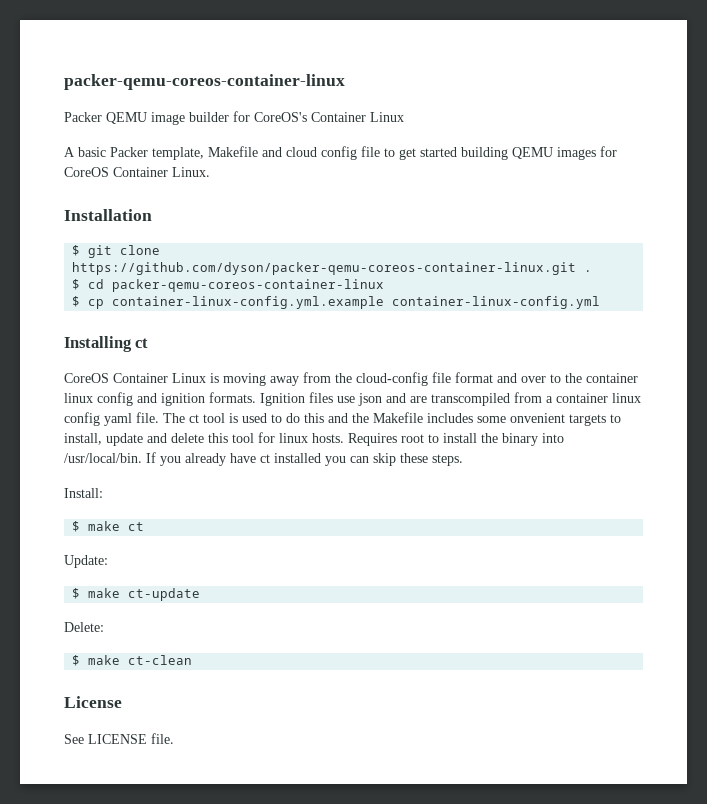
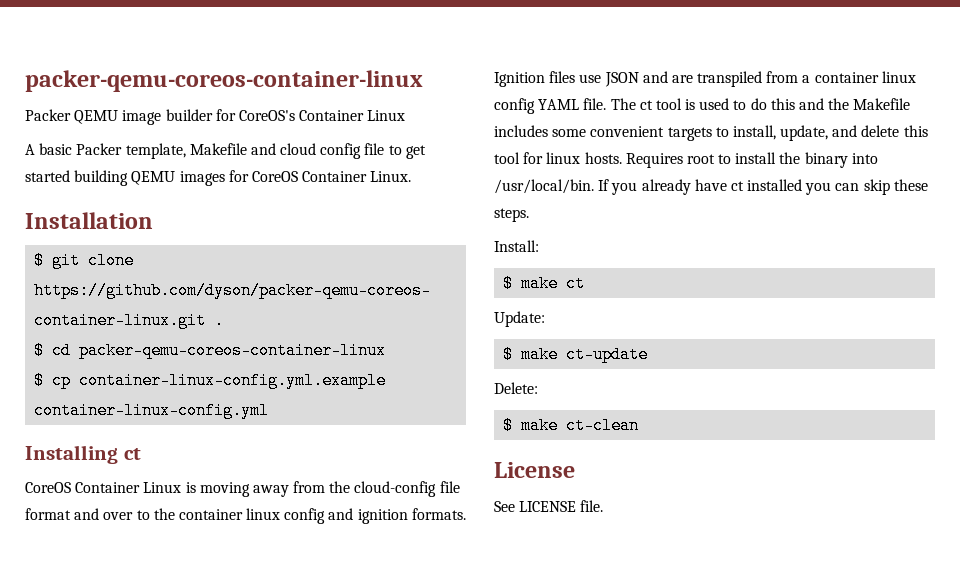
[358,393,382,406] json -> [604,72,639,87] JSON
[431,393,510,406] transcompiled -> [697,71,763,87] transpiled
[104,413,132,426] yaml -> [538,99,580,110] YAML
[510,413,565,423] onvenient -> [590,126,665,137] convenient
[106,433,143,446] update -> [780,125,829,141] update,

